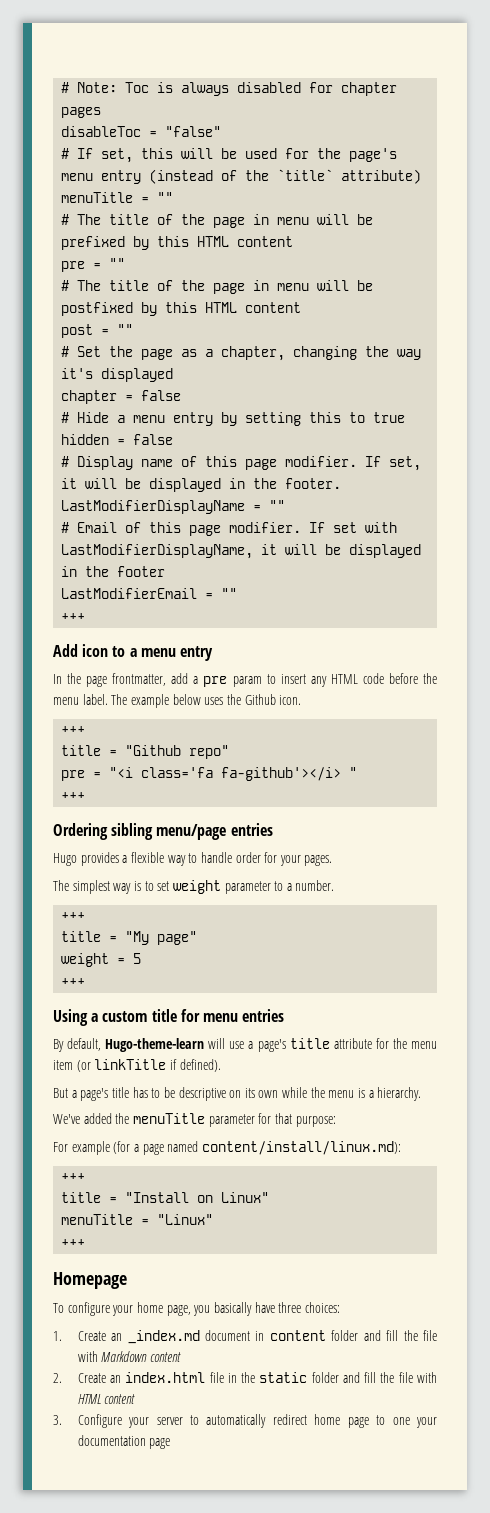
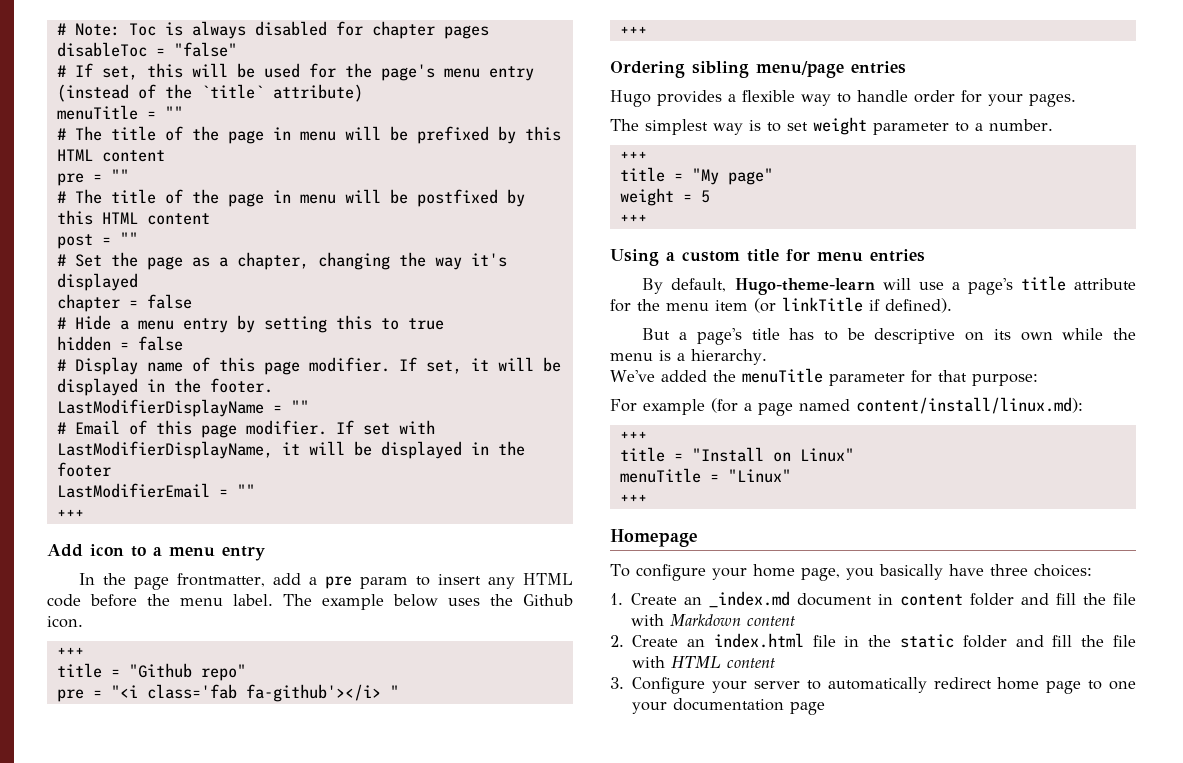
[141,767,214,778] class='fa -> [146,684,237,699] class='fab

